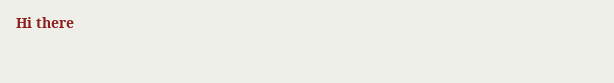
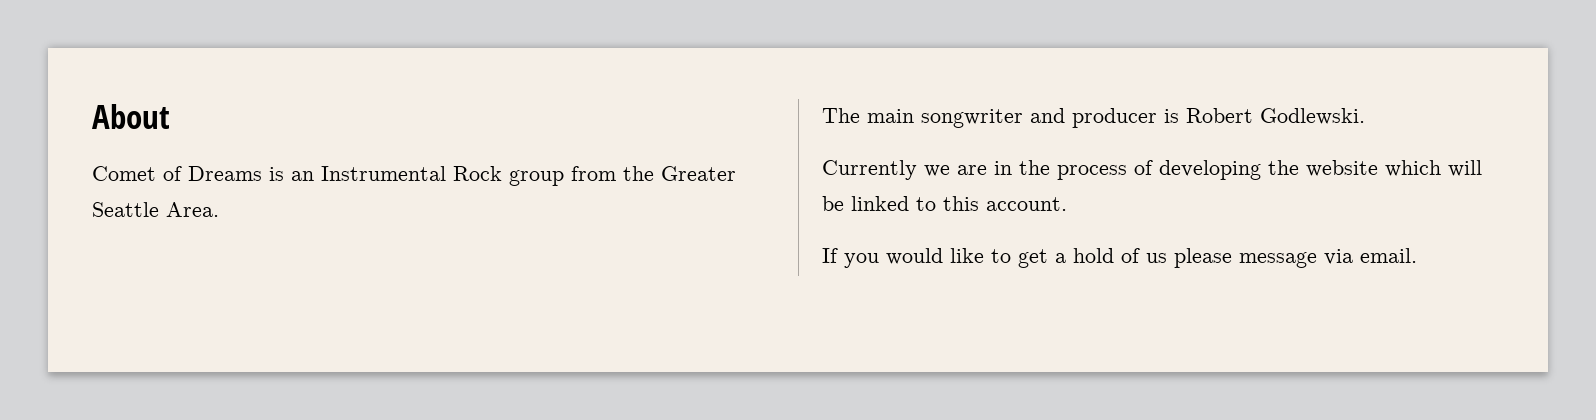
[16,17,74,28] Hi there -> [92,104,170,129] [92,166,736,186] [92,202,219,217] [822,108,1365,128] [822,160,1482,180] [822,196,1067,211] [822,248,1417,268] About // Comet of Dreams is an Instrumental Rock group from the Greater Seattle Area. // The main songwriter and producer is Robert Godlewski. // Currently we are in the process of developing the website which will be linked to this account. // If you would like to get a hold of us please message via email.

